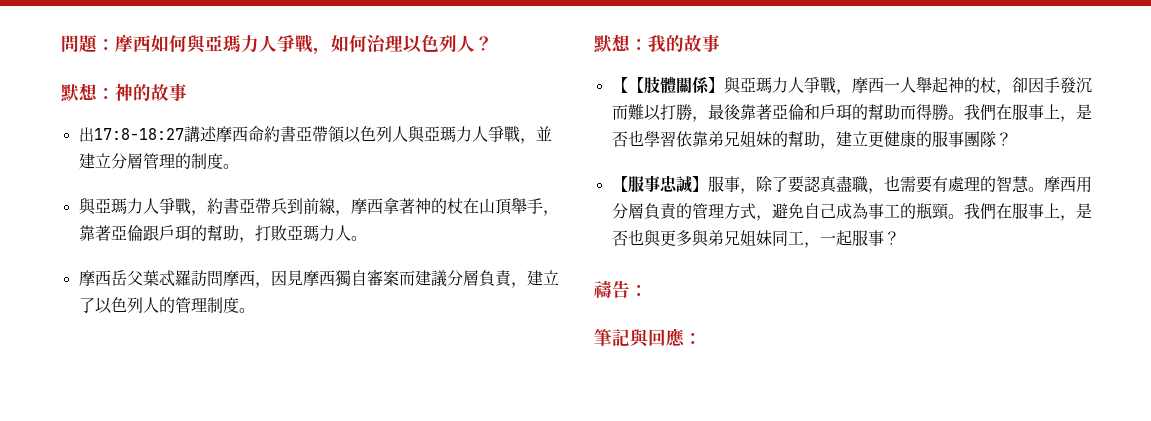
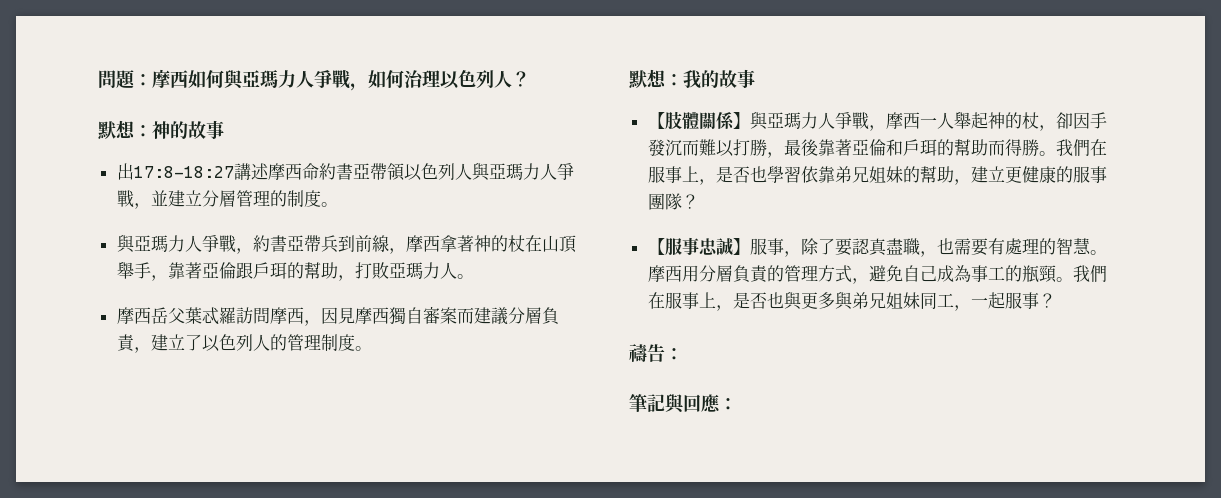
[627,77,644,93] 【 -> (665, 120) none

